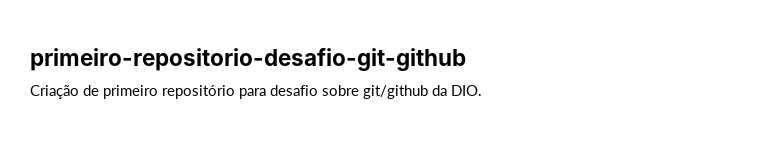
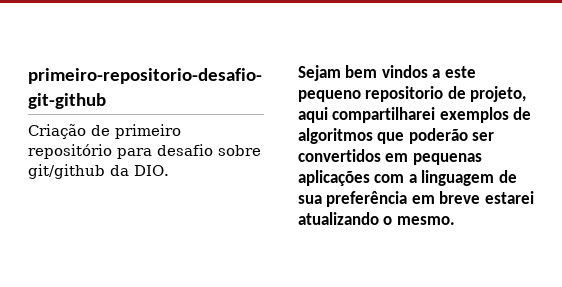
(482, 90) none -> [298,65,476,81] [298,86,527,102] [298,107,532,123] [298,128,495,144] [298,149,482,165] [298,170,517,186] [298,191,534,207] [298,212,455,225] // Sejam bem vindos a este pequeno repositorio de projeto, aqui compartilharei exemplos de algoritmos que poderão ser convertidos em pequenas aplicações com a linguagem de sua preferência em breve estarei atualizando o mesmo.

